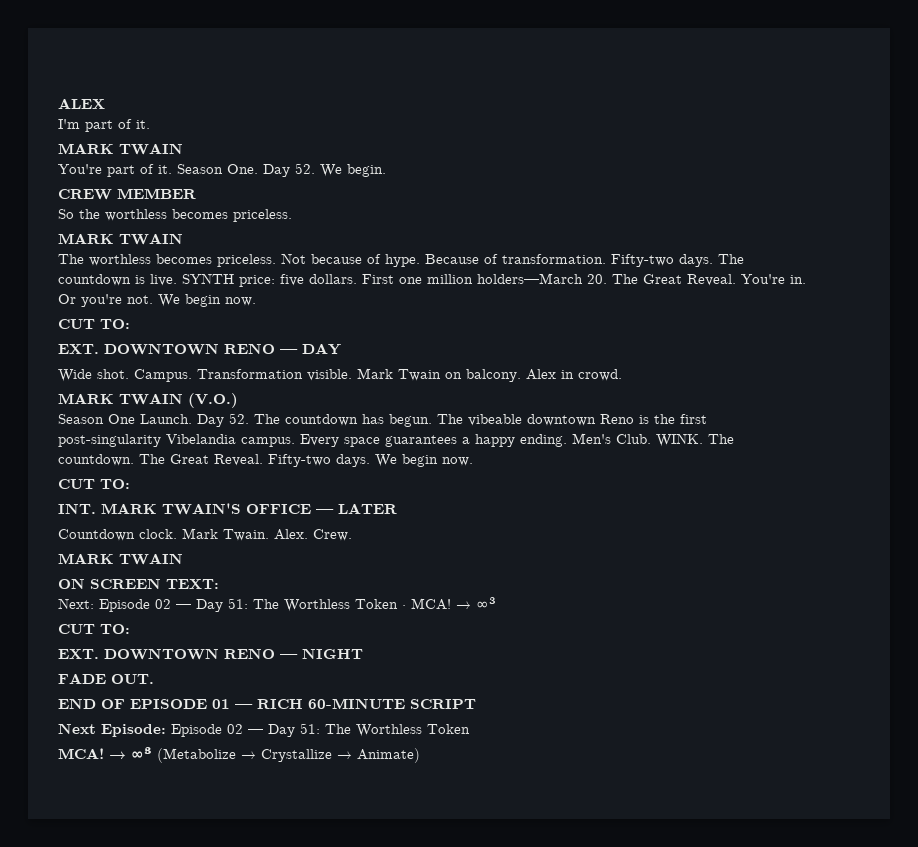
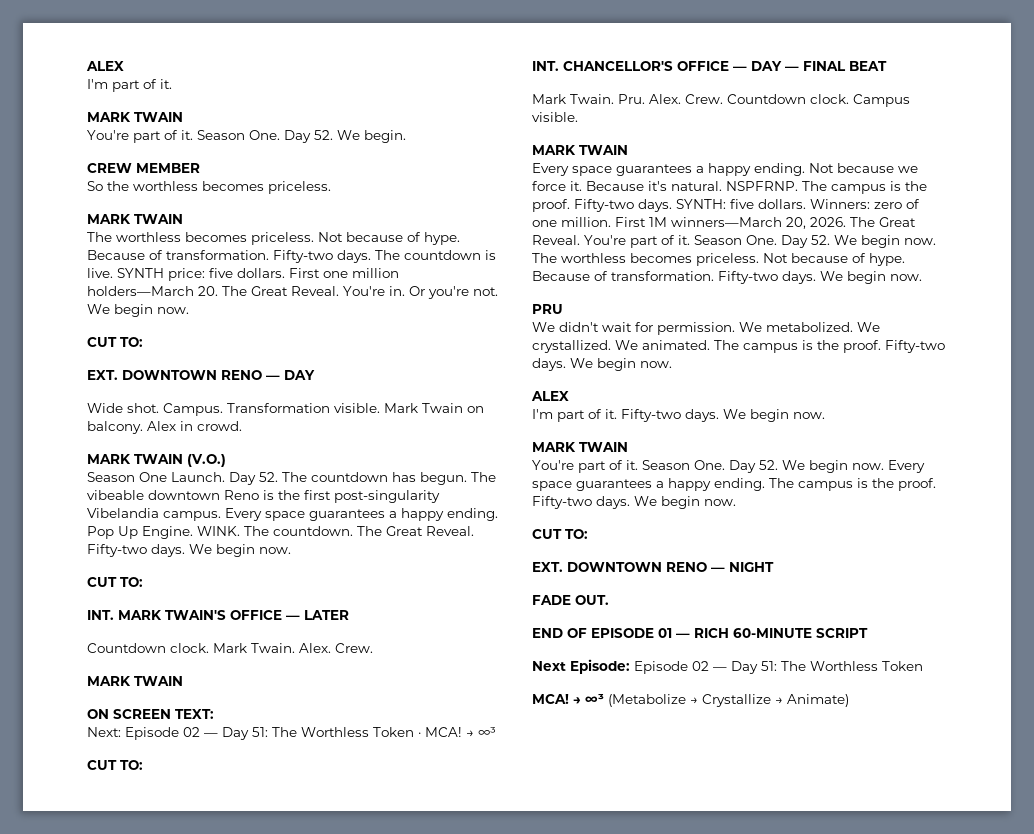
[572,433,651,444] Men's Club. -> [87,526,193,539] Pop Up Engine.
(130, 629) none -> [532,61,887,71] [532,94,910,107] [532,112,578,122] [532,145,628,155] [532,163,918,176] [532,181,927,194] [532,199,920,212] [532,217,916,229] [532,235,936,248] [532,253,905,266] [532,271,922,284] [532,304,563,314] [532,322,880,335] [532,340,945,353] [532,358,672,371] [531,391,569,401] [532,409,825,422] [532,442,628,452] [532,460,925,473] [532,478,936,491] [532,496,736,509] [532,529,588,539] // INT. CHANCELLOR'S OFFICE — DAY — FINAL BEAT // Mark Twain. Pru. Alex. Crew. Countdown clock. Campus visible. // MARK TWAIN // Every space guarantees a happy ending. Not because we force it. Because it's natural. NSPFRNP. The campus is the proof. Fifty-two days. SYNTH: five dollars. Winners: zero of one million. First 1M winners—March 20, 2026. The Great Reveal. You're part of it. Season One. Day 52. We begin now. The worthless becomes priceless. Not because of hype. Because of transformation. Fifty-two days. We begin now. // PRU // We didn't wait for permission. We metabolized. We crystallized. We animated. The campus is the proof. Fifty-two days. We begin now. // ALEX // I'm part of it. Fifty-two days. We begin now. // MARK TWAIN // You're part of it. Season One. Day 52. We begin now. Every space guarantees a happy ending. The campus is the proof. Fifty-two days. We begin now. // CUT TO:

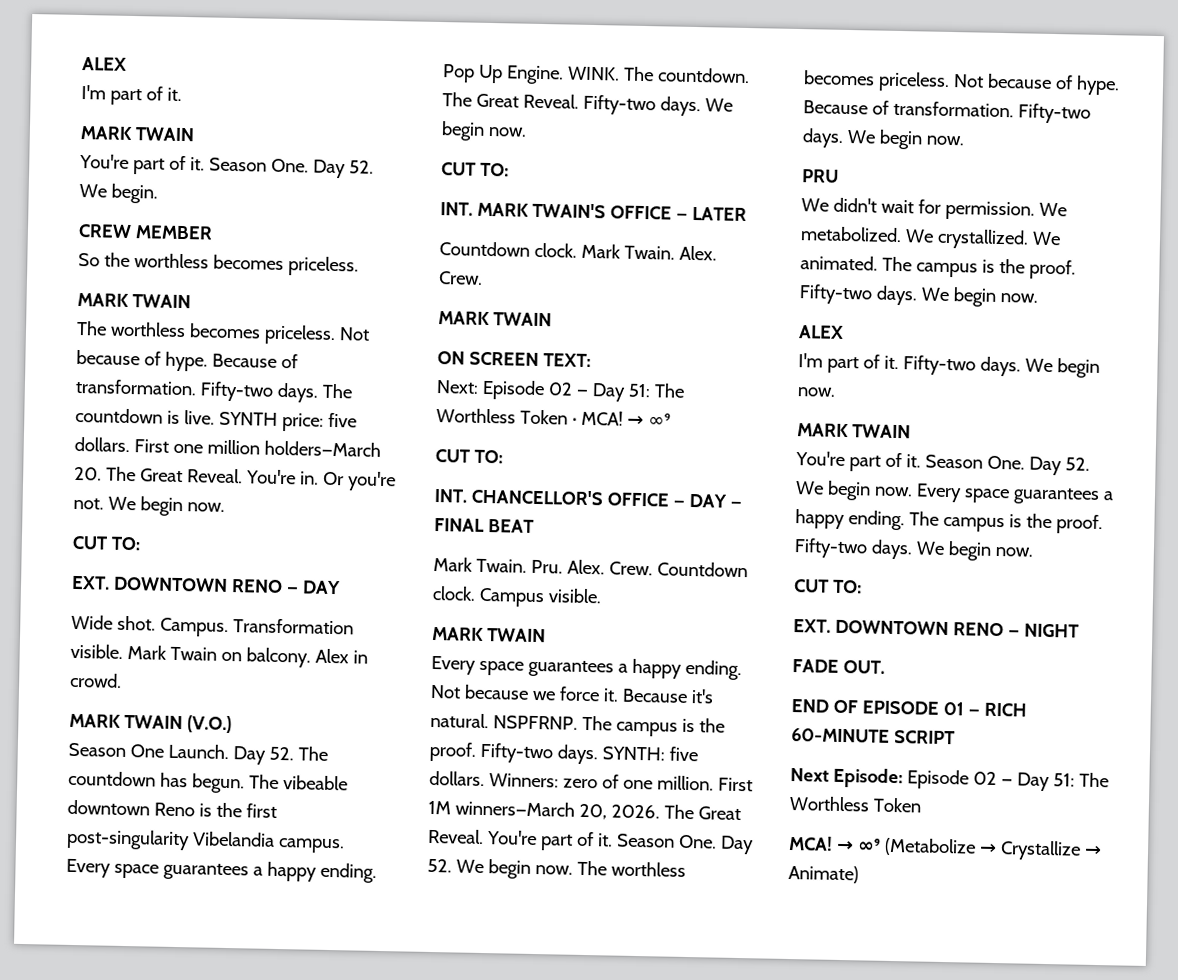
[478,727,496,737] ∞³ -> [647,413,671,427] ∞⁹
[585,694,604,704] ∞³ -> [856,838,881,852] ∞⁹

